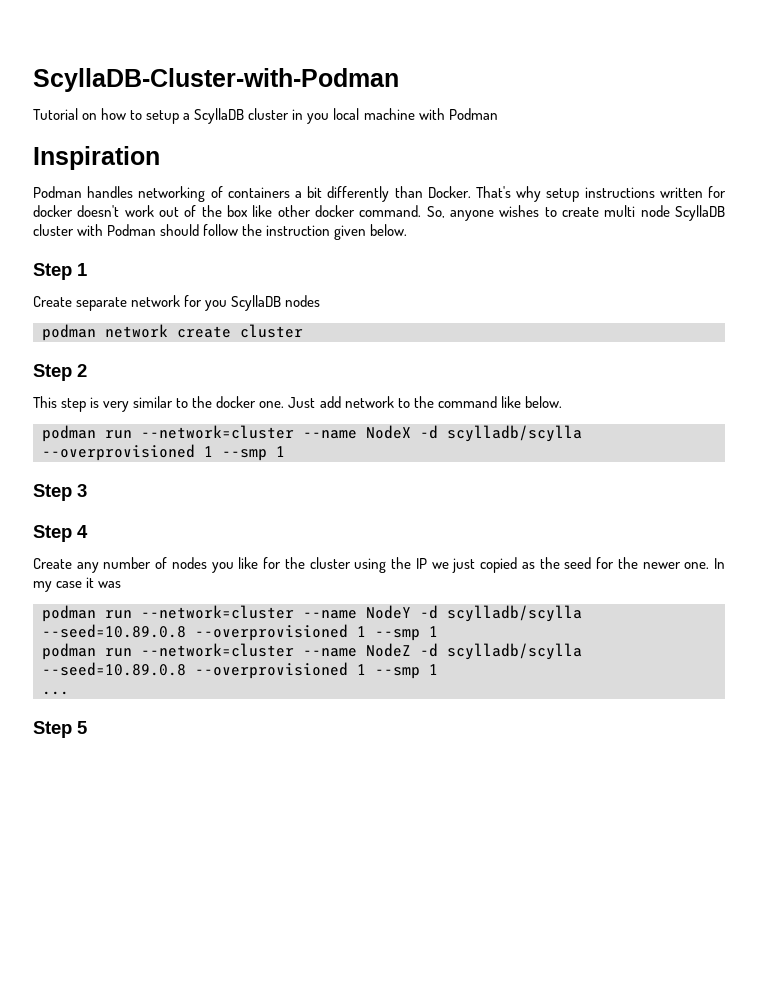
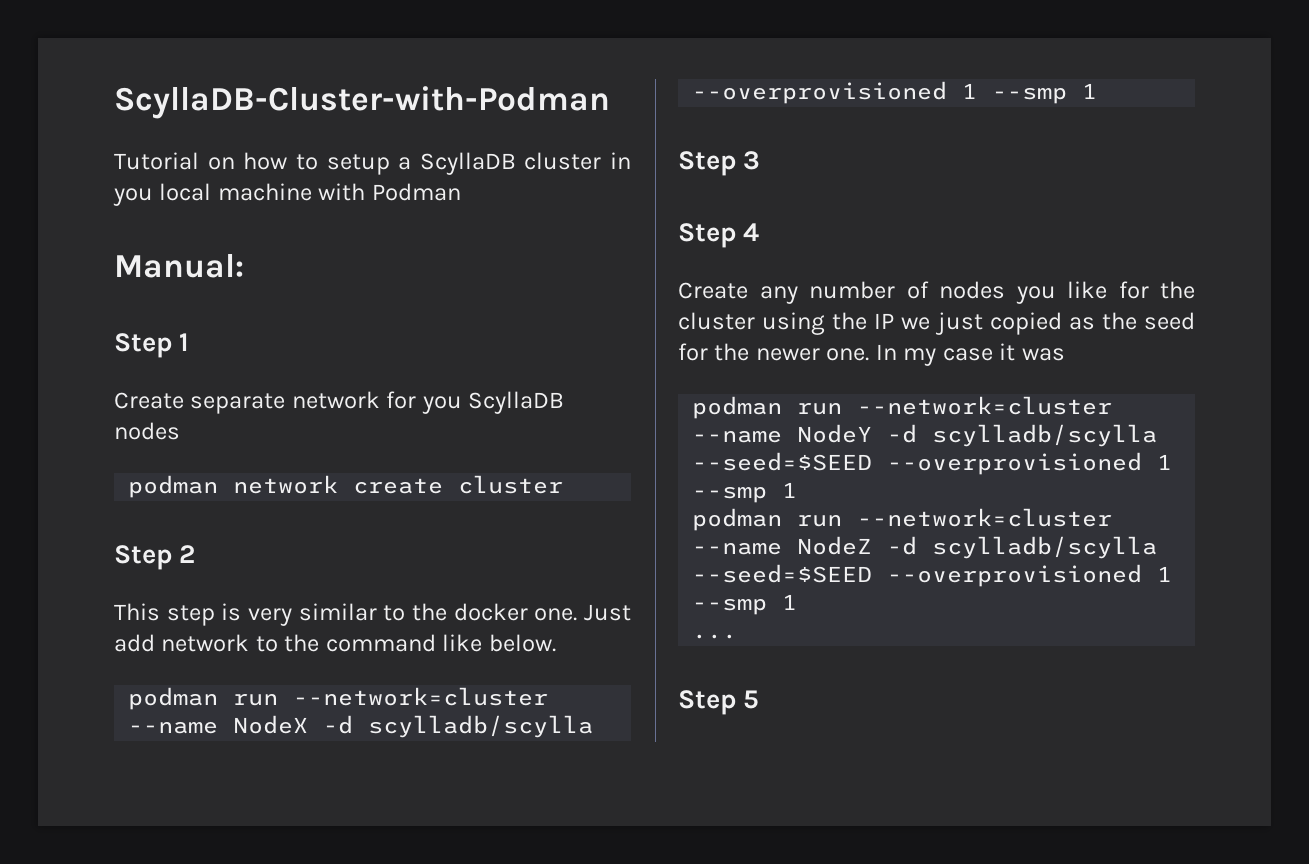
[33,146,160,170] [33,186,726,202] [33,205,726,221] [33,224,408,240] Inspiration // Podman handles networking of containers a bit differently than Docker. That's why setup instructions written for docker doesn't work out of the box like other docker command. So, anyone wishes to create multi node ScyllaDB cluster with Podman should follow the instruction given below. -> [114,254,244,278] Manual:
[42,624,186,638] --seed=10.89.0.8 -> [692,452,873,471] --seed=$SEED
[42,662,186,676] --seed=10.89.0.8 -> [692,564,873,583] --seed=$SEED

